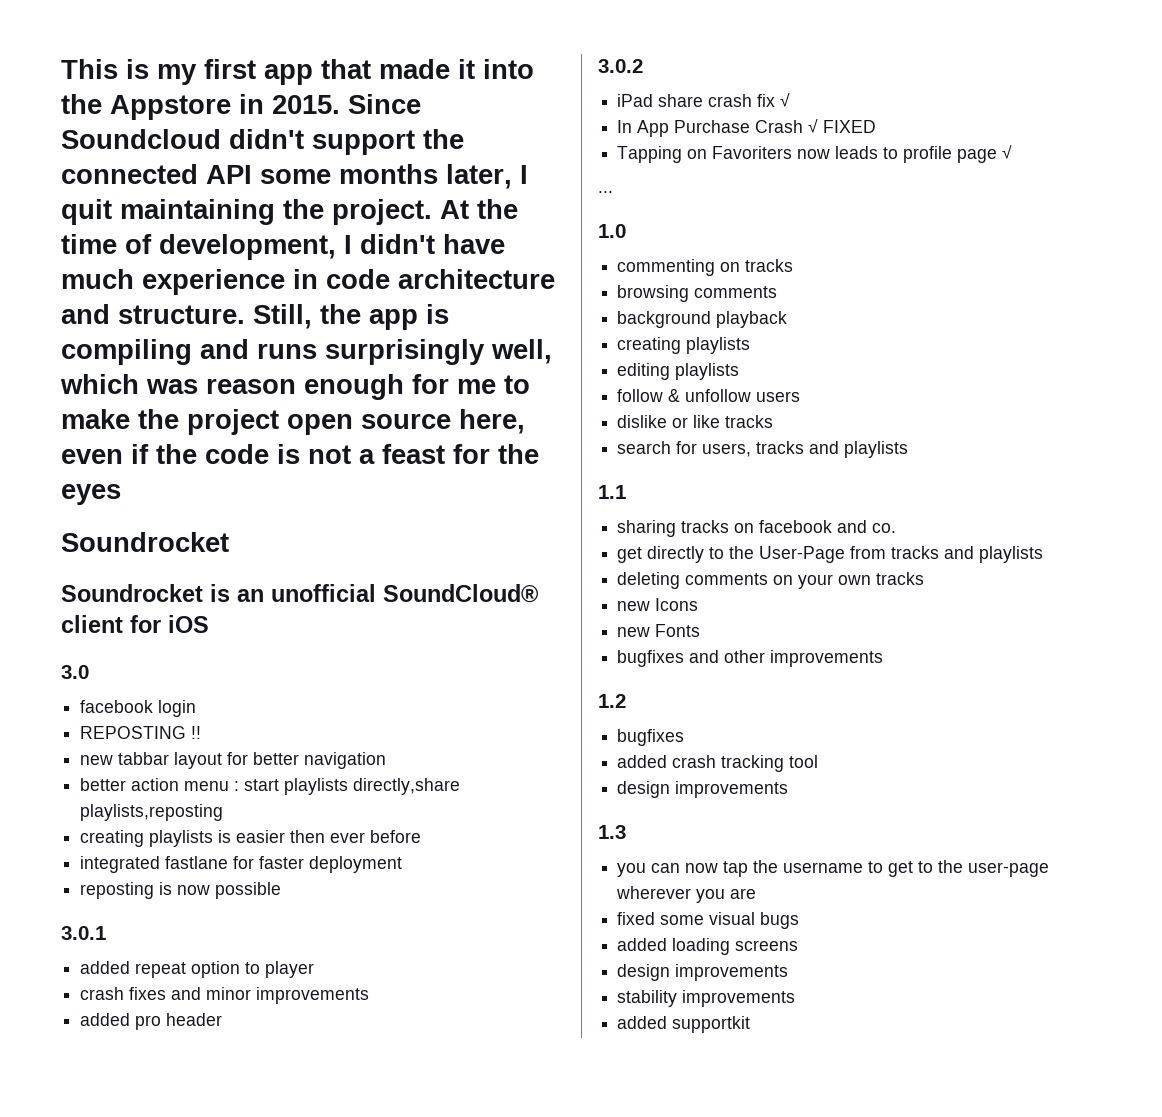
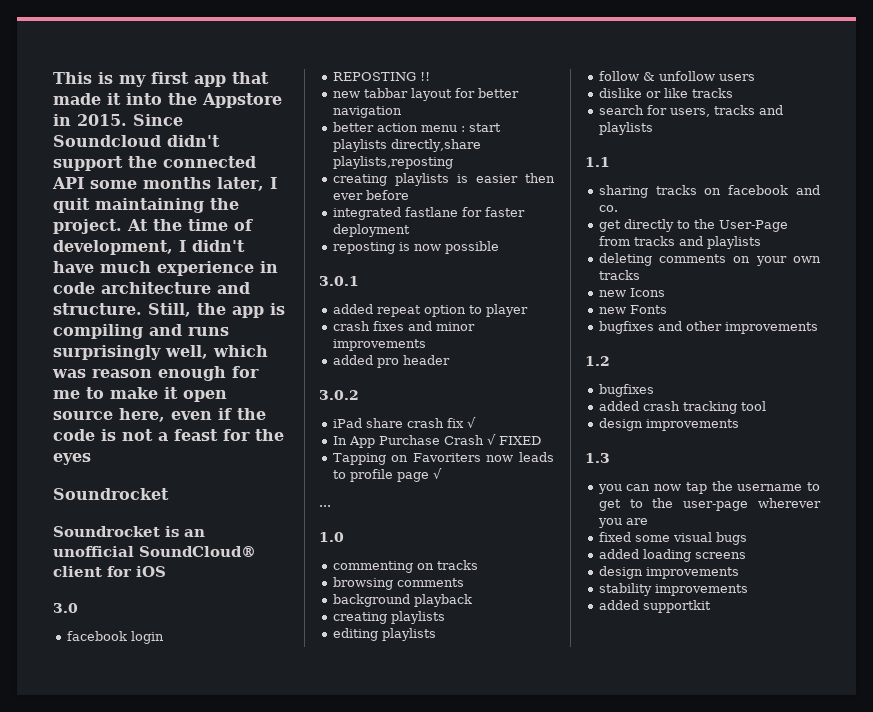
[138,409,279,435] the project -> [164,387,178,399] it

